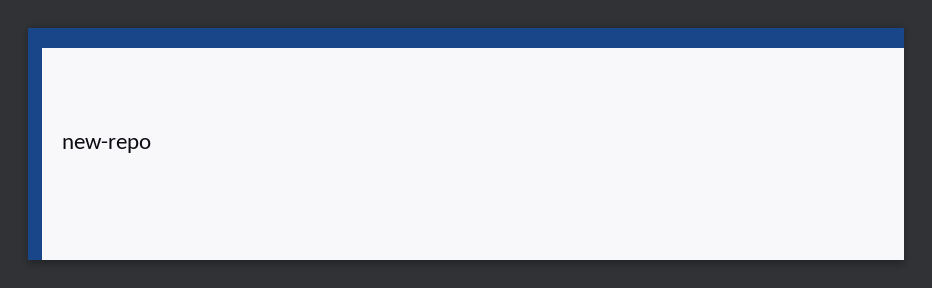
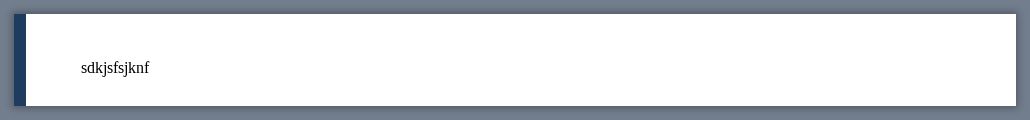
[62,138,151,153] new-repo -> [81,61,150,77] sdkjsfsjknf

